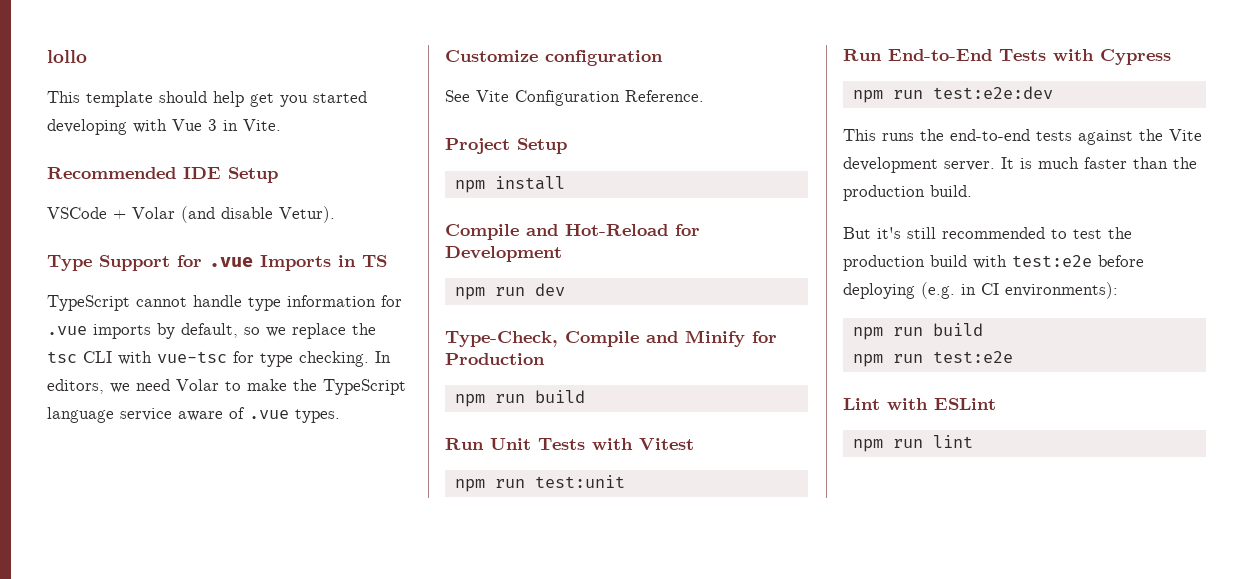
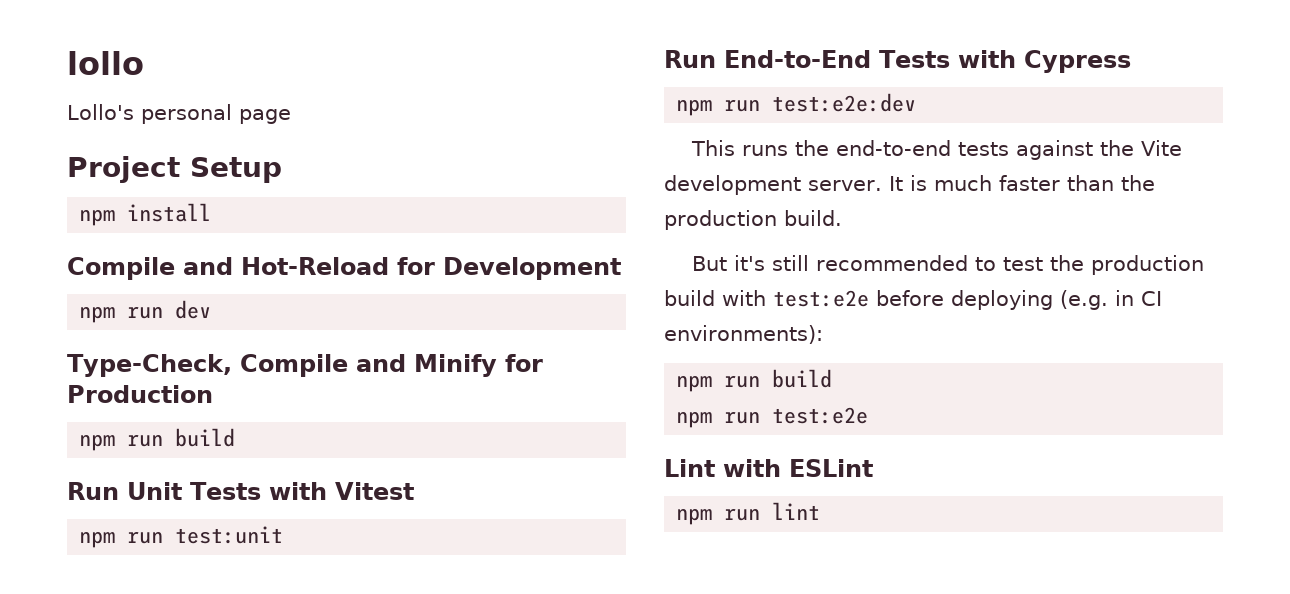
[47,91,367,107] [47,119,281,135] [47,167,278,183] [47,206,335,223] [47,255,387,271] [47,295,402,311] [47,323,376,339] [47,351,391,367] [47,379,406,395] [47,407,340,423] [445,50,663,66] [445,90,704,106] This template should help get you started developing with Vue 3 in Vite. // Recommended IDE Setup // VSCode + Volar (and disable Vetur). // Type Support for .vue Imports in TS // TypeScript cannot handle type information for .vue imports by default, so we replace the tsc CLI with vue-tsc for type checking. In editors, we need Volar to make the TypeScript language service aware of .vue types. // Customize configuration // See Vite Configuration Reference. -> [67,104,291,124] Lollo's personal page

